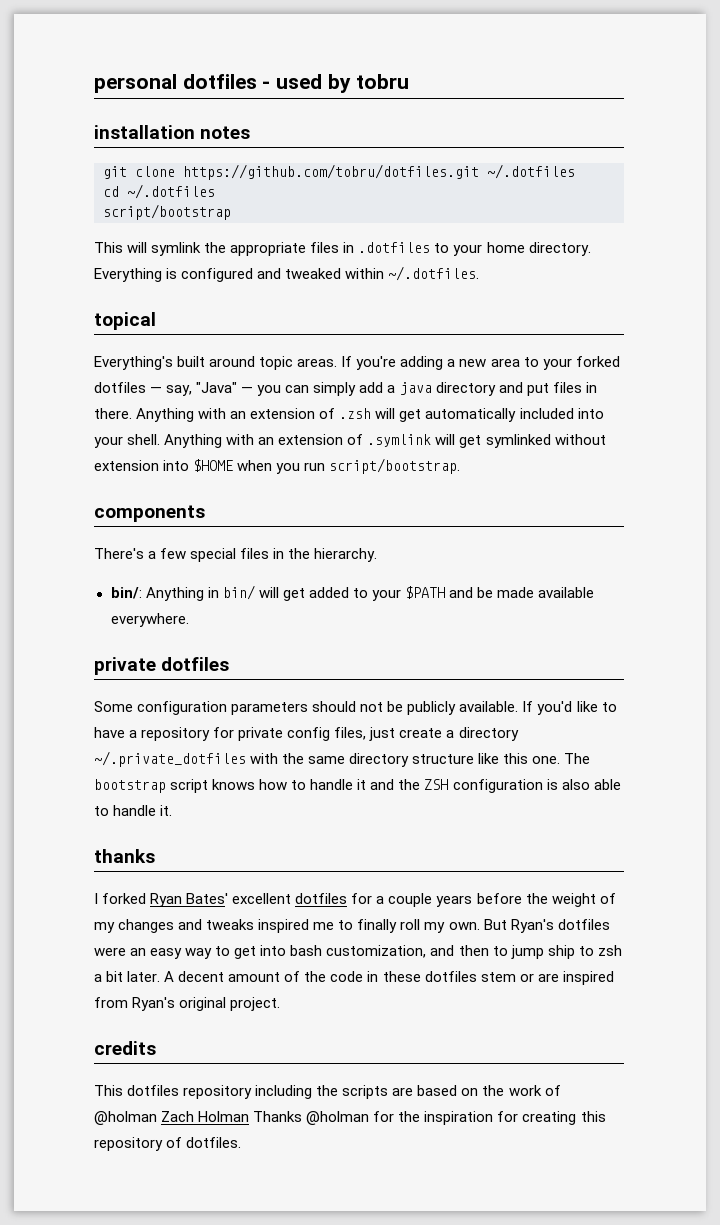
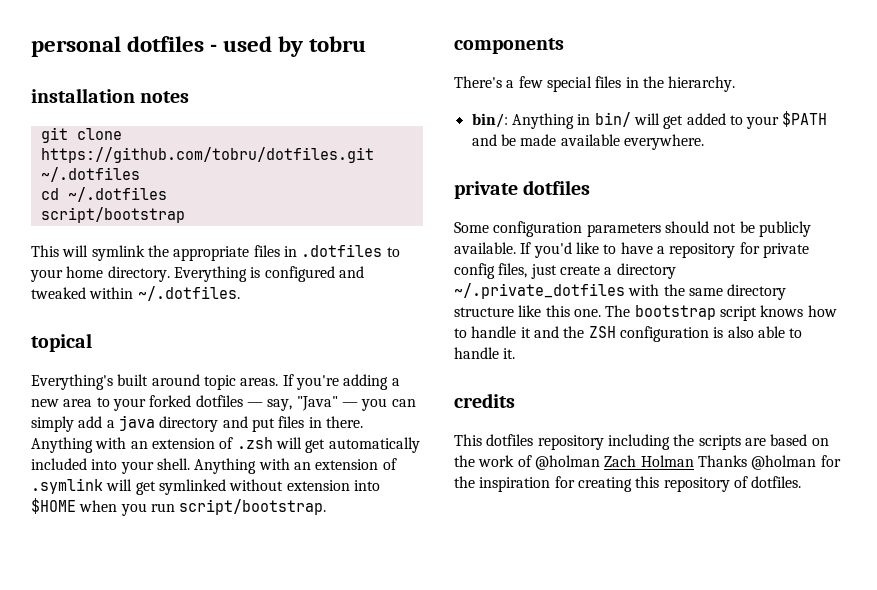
[94,849,155,863] [94,893,616,907] [94,919,610,933] [94,945,622,959] [94,971,614,985] [94,997,281,1011] // thanks // I forked Ryan Bates' excellent dotfiles for a couple years before the weight of my changes and tweaks inspired me to finally roll my own. But Ryan's dotfiles were an easy way to get into bash customization, and then to jump ship to zsh a bit later. A decent amount of the code in these dotfiles stem or are inspired from Ryan's original project. -> (516, 353) none

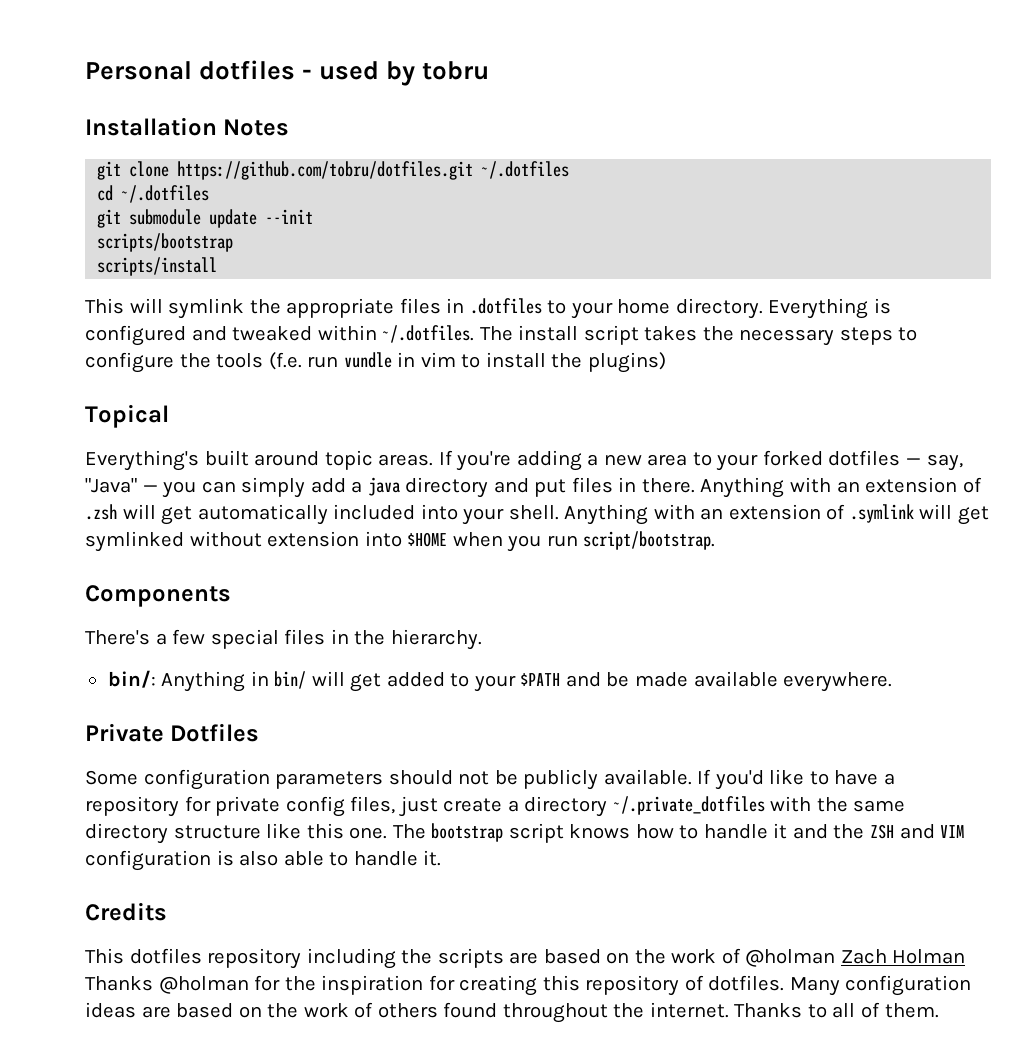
[31,36,121,57] personal -> [85,61,192,80] Personal
[31,88,190,103] installation notes -> [85,117,290,136] Installation Notes
[40,207,185,223] script/bootstrap -> [97,209,314,228] [97,233,234,252] [97,257,218,276] git submodule update --init // scripts/bootstrap // scripts/install
[31,333,92,352] // topical -> [479,325,918,346] [85,352,666,373] [85,404,169,428] The install script takes the necessary steps to configure the tools (f.e. run vundle in vim to install the plugins) // Topical
[454,38,564,54] components -> [85,585,231,607] Components
[454,180,591,199] private dotfiles -> [85,723,260,742] Private Dotfiles
(616, 332) none -> [899,824,965,839] and VIM
[454,393,515,408] credits -> [85,902,167,921] Credits
(802, 482) none -> [789,975,972,996] [85,1002,939,1023] Many configuration ideas are based on the work of others found throughout the internet. Thanks to all of them.

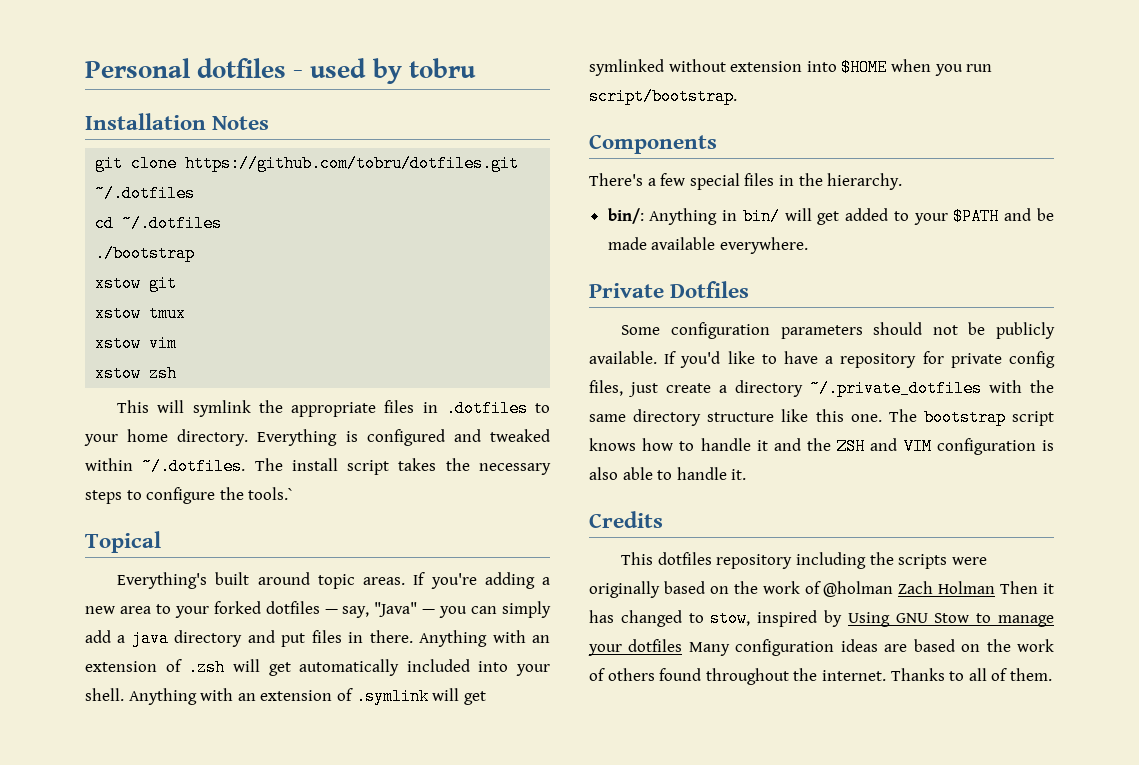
[97,209,314,228] [97,233,234,252] [97,257,218,276] git submodule update --init // scripts/bootstrap // scripts/install -> [95,245,196,262] [95,275,178,292] [95,305,187,322] [95,335,178,352] [95,365,178,382] ./bootstrap // xstow git // xstow tmux // xstow vim // xstow zsh
[216,352,666,373] tools (f.e. run vundle in vim to install the plugins) -> [248,487,294,500] tools.`
[509,952,539,964] are -> [951,557,987,565] [589,581,660,598] were originally
[85,975,785,996] Thanks @holman for the inspiration for creating this repository of dotfiles. -> [1000,581,1054,594] [589,610,1054,627] [588,639,683,656] Then it has changed to stow, inspired by Using GNU Stow to manage your dotfiles

